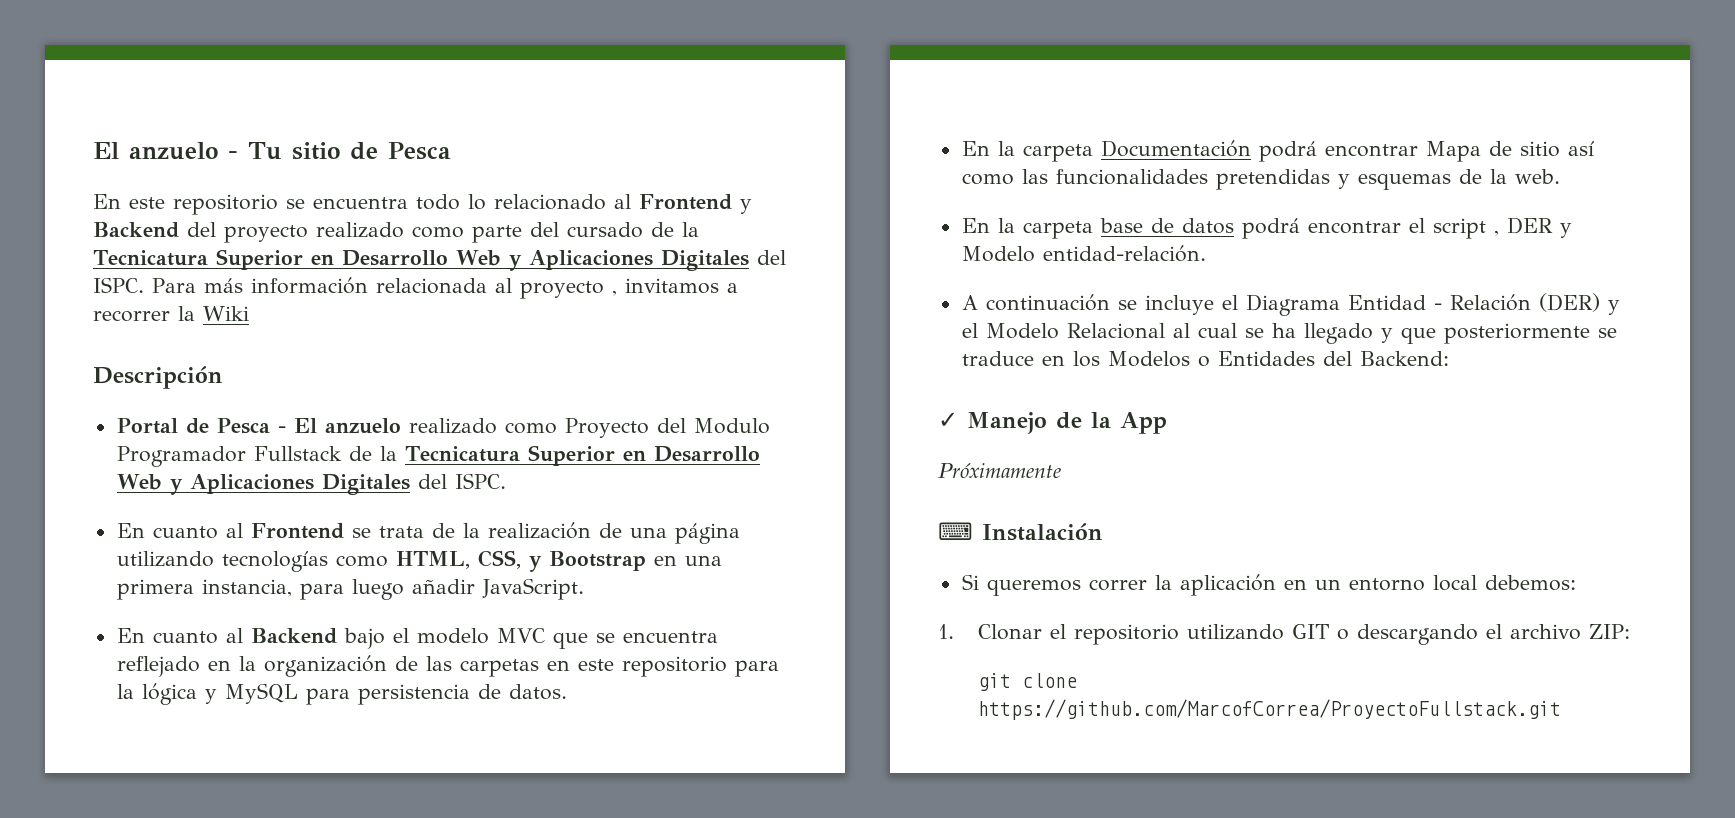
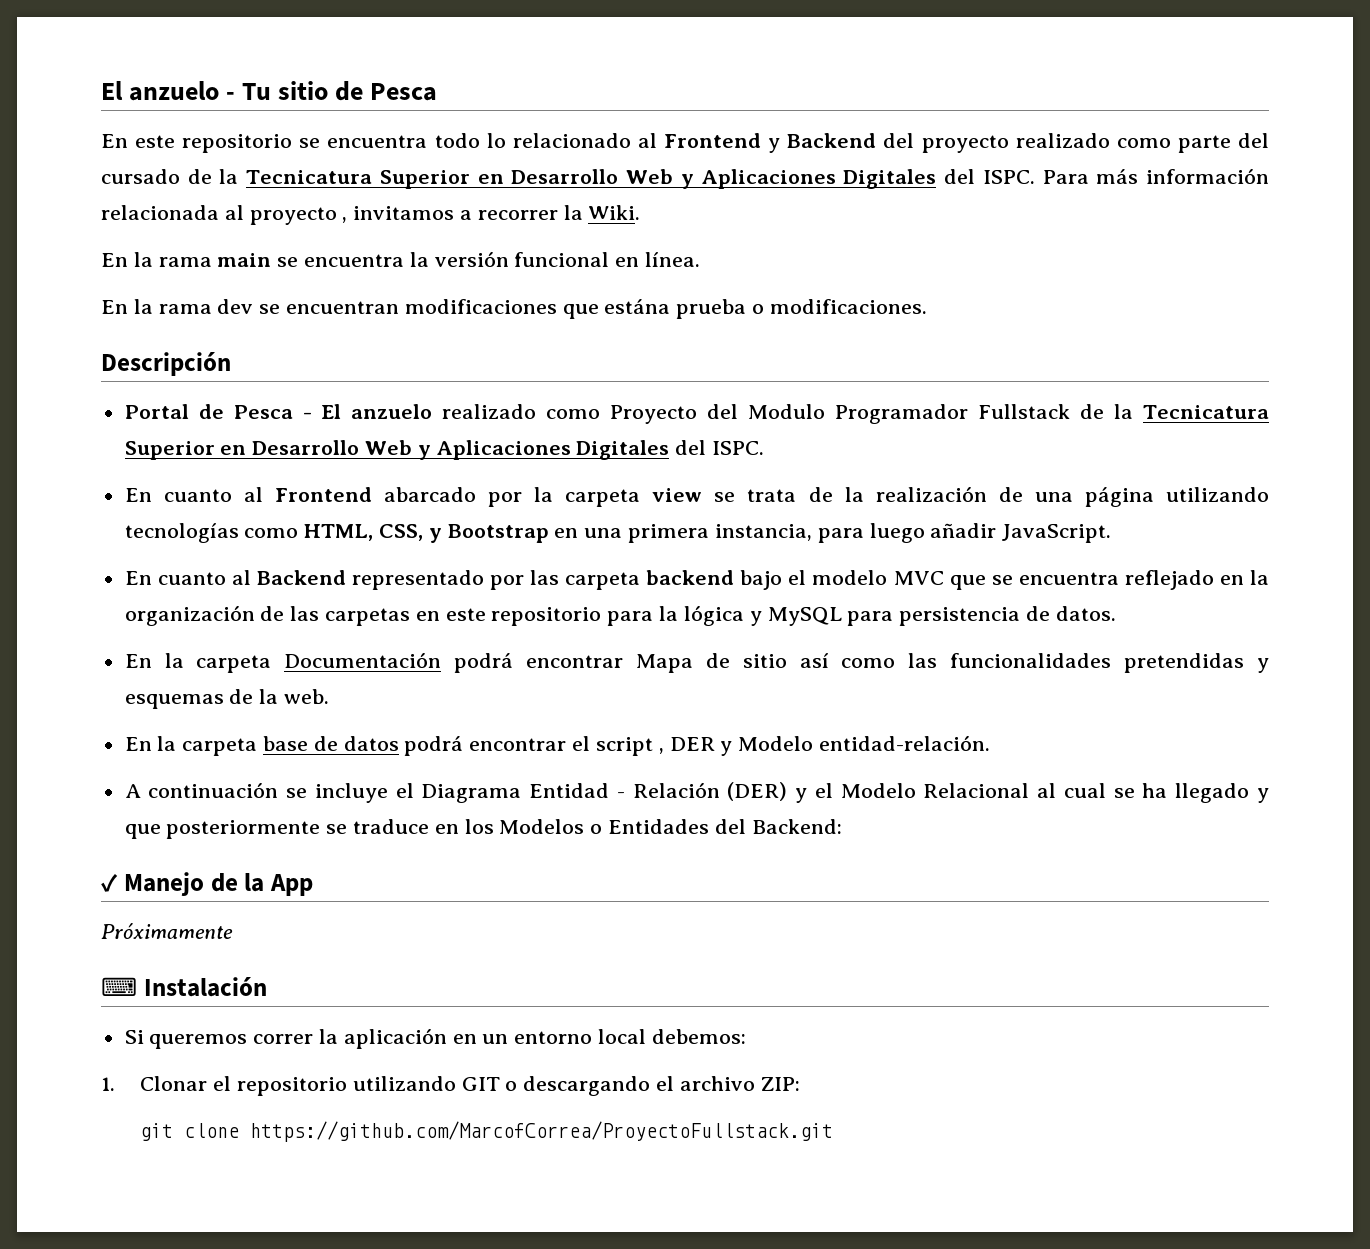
[203,306,249,321] Wiki -> [588,205,641,220] [101,251,701,267] [101,299,927,319] Wiki. // En la rama main se encuentra la versión funcional en línea. // En la rama dev se encuentran modificaciones que estána prueba o modificaciones.
(344, 531) none -> [383,487,703,507] abarcado por la carpeta view
(337, 636) none -> [351,570,735,590] representado por las carpeta backend

